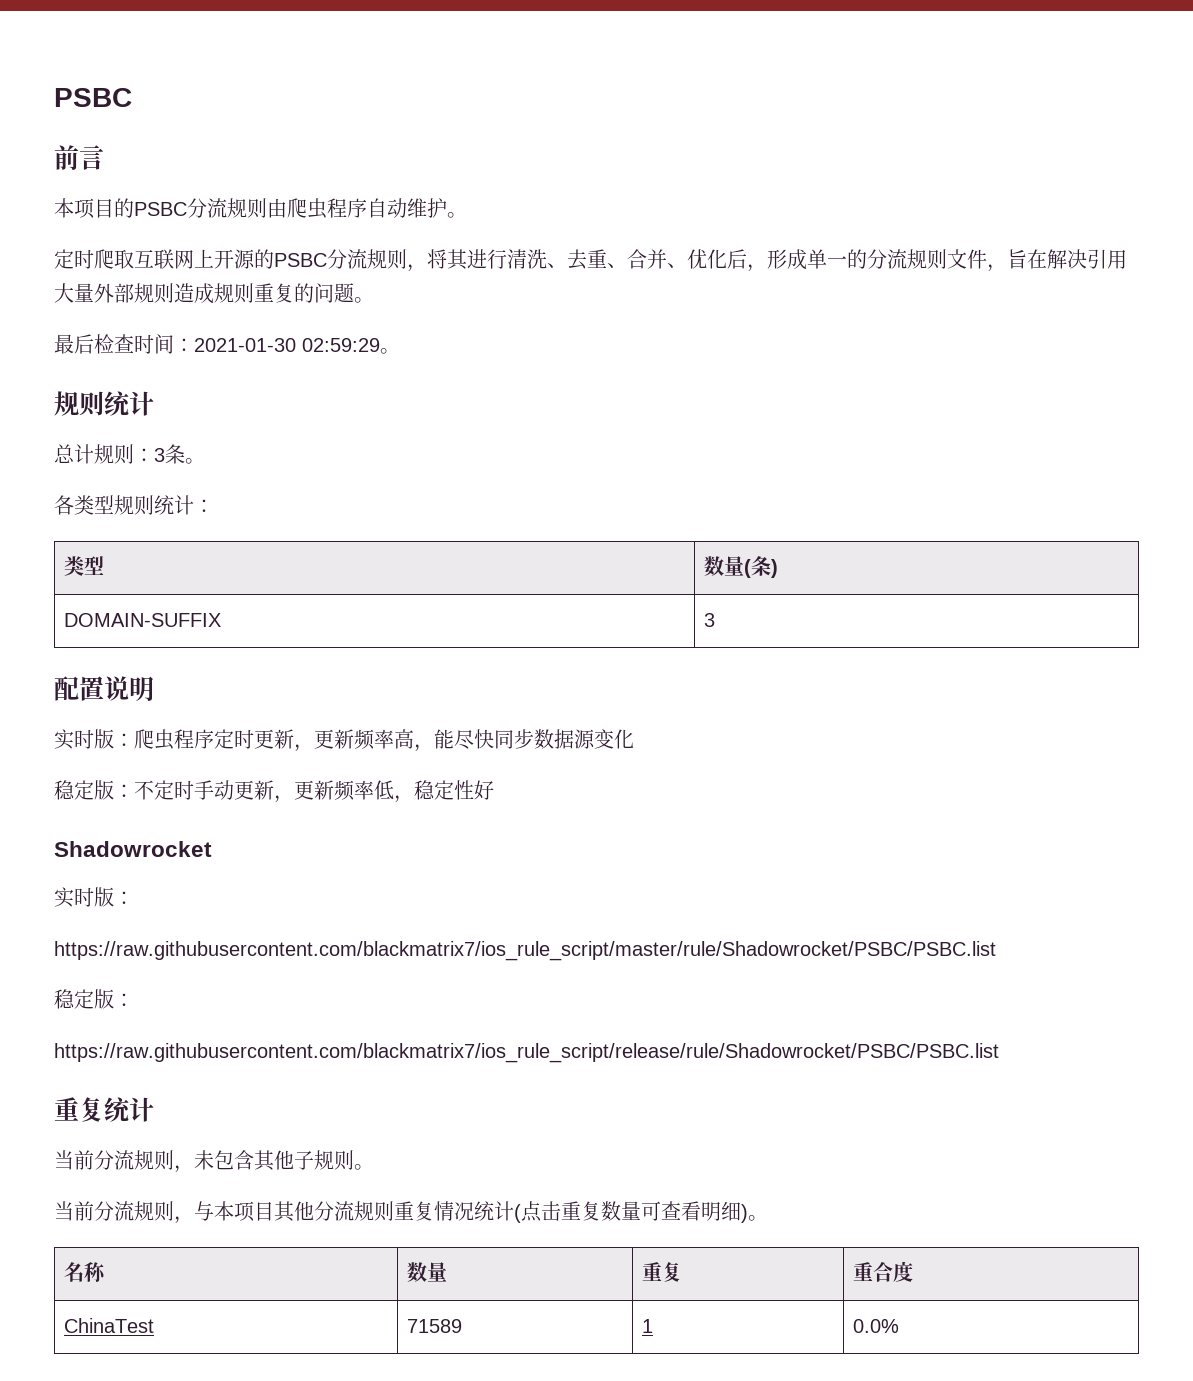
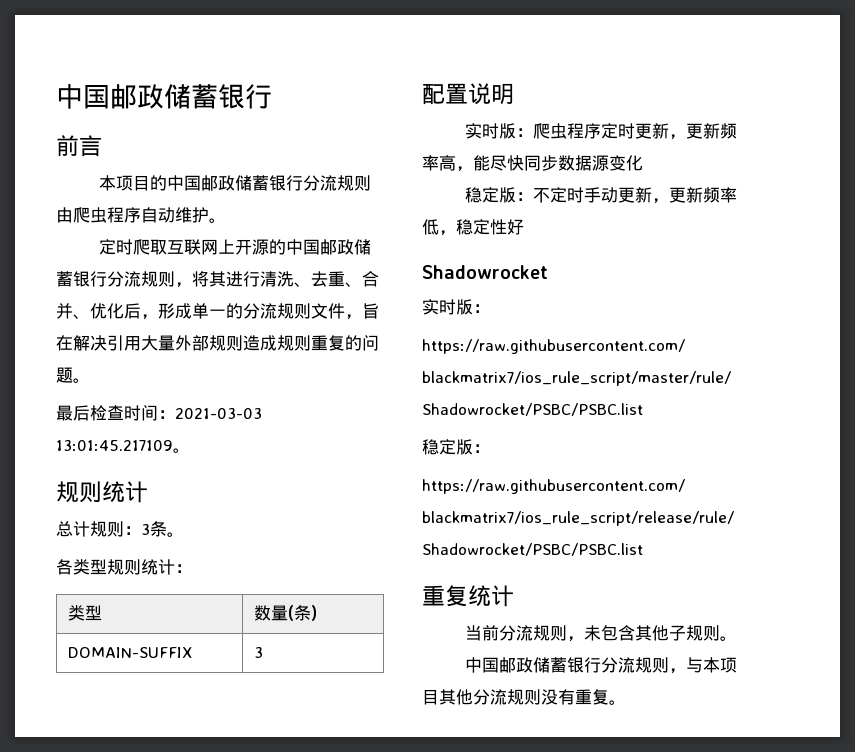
[54,88,132,107] PSBC -> [56,84,272,109] 中国邮政储蓄银行
[134,202,187,216] PSBC -> [166,175,303,191] 中国邮政储蓄银行
[274,253,327,267] PSBC -> [285,239,371,255] [56,271,107,287] 中国邮政储蓄银行
[194,338,380,352] 2021-01-30 02:59:29 -> [175,408,262,419] [56,440,173,451] 2021-03-03 13:01:45.217109
[54,1201,94,1221] 当前 -> [464,657,601,673] 中国邮政储蓄银行
[394,1201,768,1223] [64,1262,107,1282] [407,1262,448,1282] [642,1262,683,1282] [853,1261,914,1282] [64,1318,155,1333] [407,1319,463,1333] [642,1319,654,1333] [853,1319,900,1333] 重复情况统计(点击重复数量可查看明细)。 // 名称 | 数量 | 重复 | 重合度 // ChinaTest | 71589 | 1 | 0.0% -> [541,689,626,705] 没有重复。

